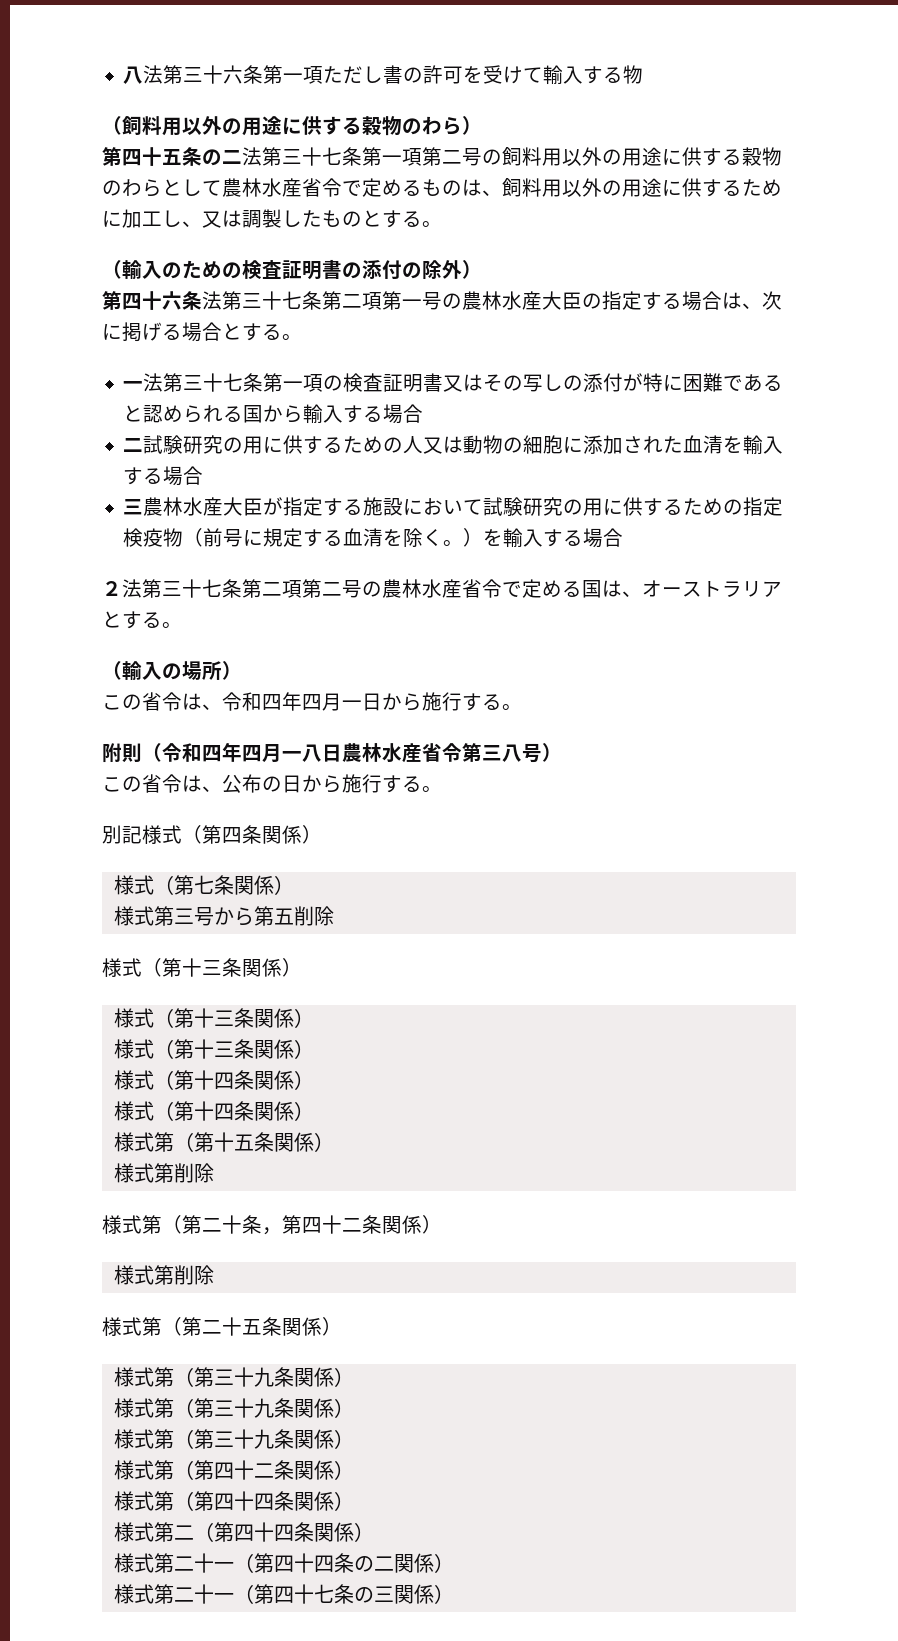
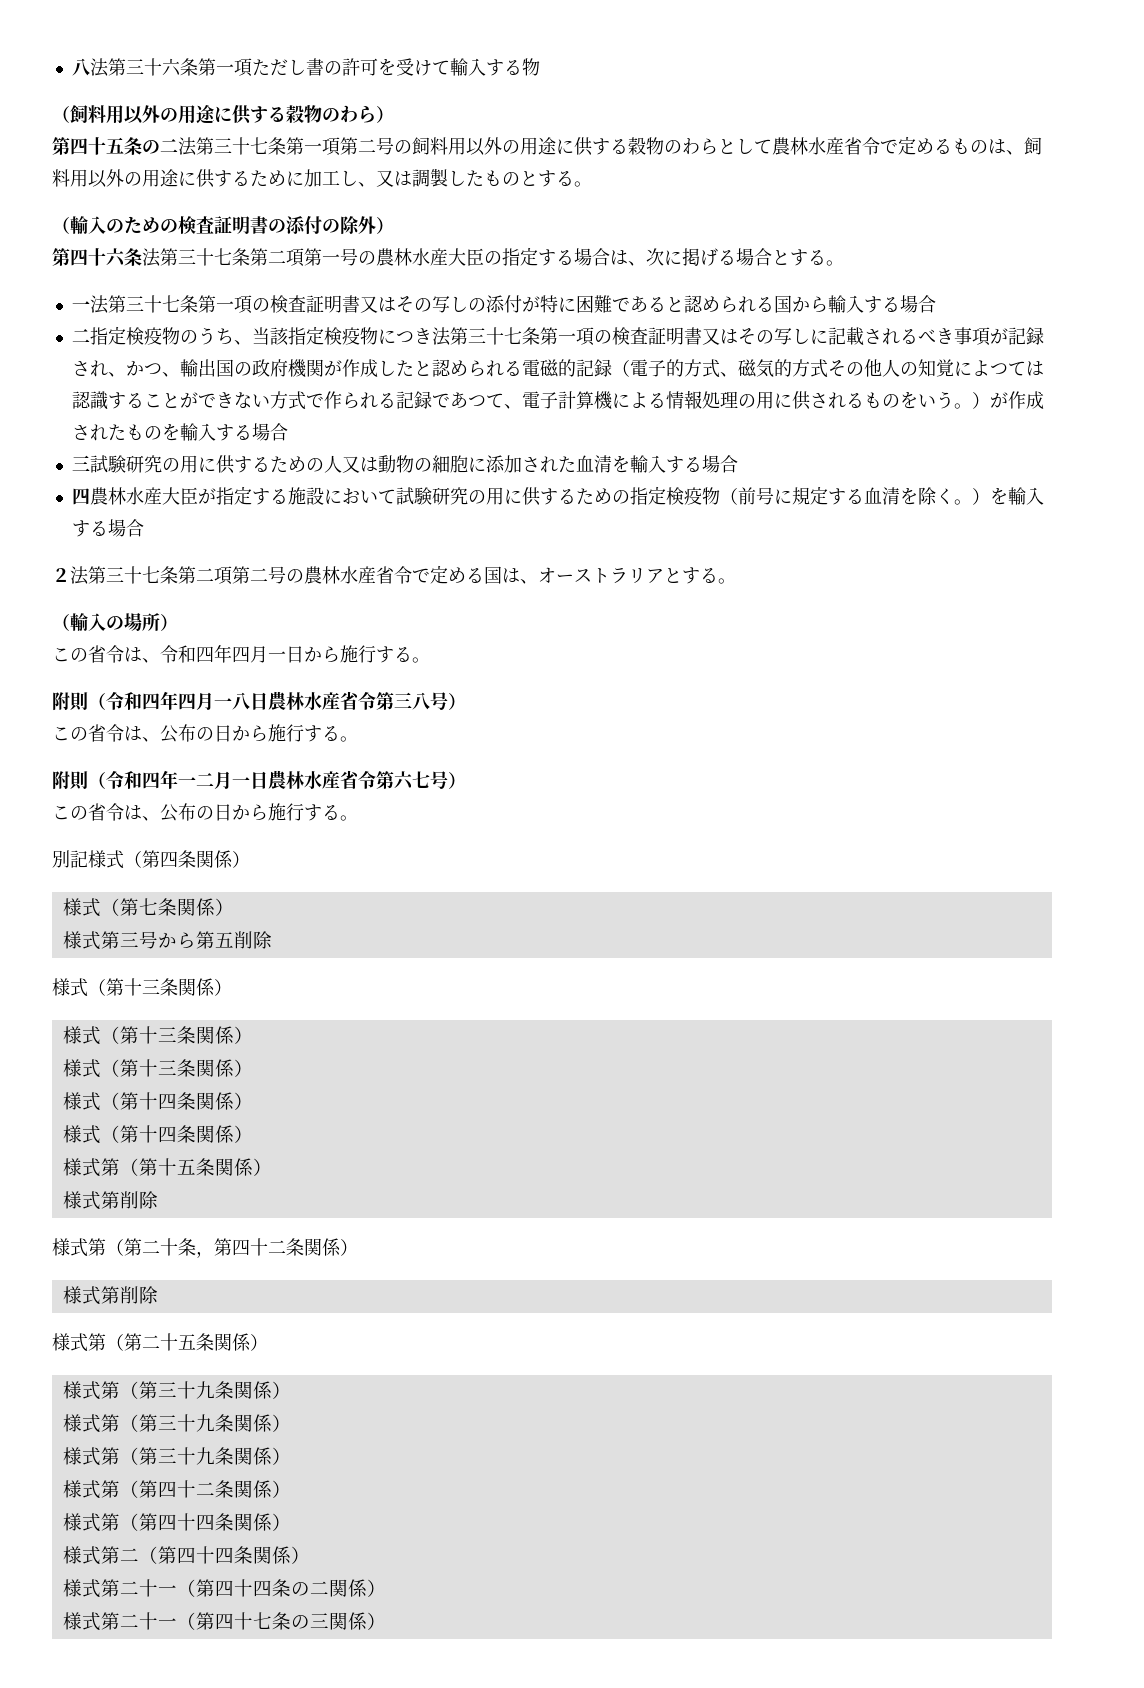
(144, 445) none -> [89,326,1044,346] [71,359,1044,378] [71,390,1044,410] [71,423,288,441] [71,455,90,471] 指定検疫物のうち、当該指定検疫物につき法第三十七条第一項の検査証明書又はその写しに記載されるべき事項が記録され、かつ、輸出国の政府機関が作成したと認められる電磁的記録（電子的方式、磁気的方式その他人の知覚によつては認識することができない方式で作られる記録であつて、電子計算機による情報処理の用に供されるものをいう。）が作成されたものを輸入する場合 // 三
[123,499,144,515] 三 -> [71,488,90,505] 四
(442, 789) none -> [52,770,466,790] [52,803,358,822] // 附則（令和四年一二月一日農林水産省令第六七号） // この省令は、公布の日から施行する。

